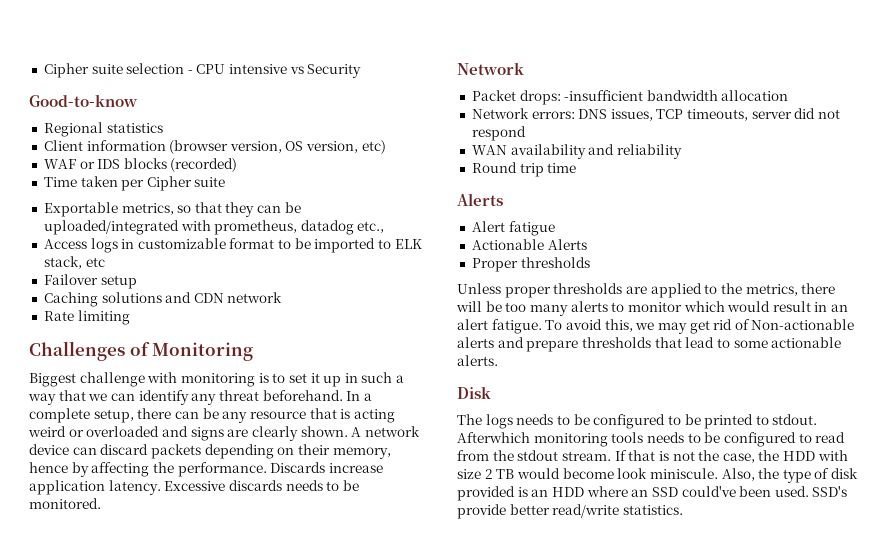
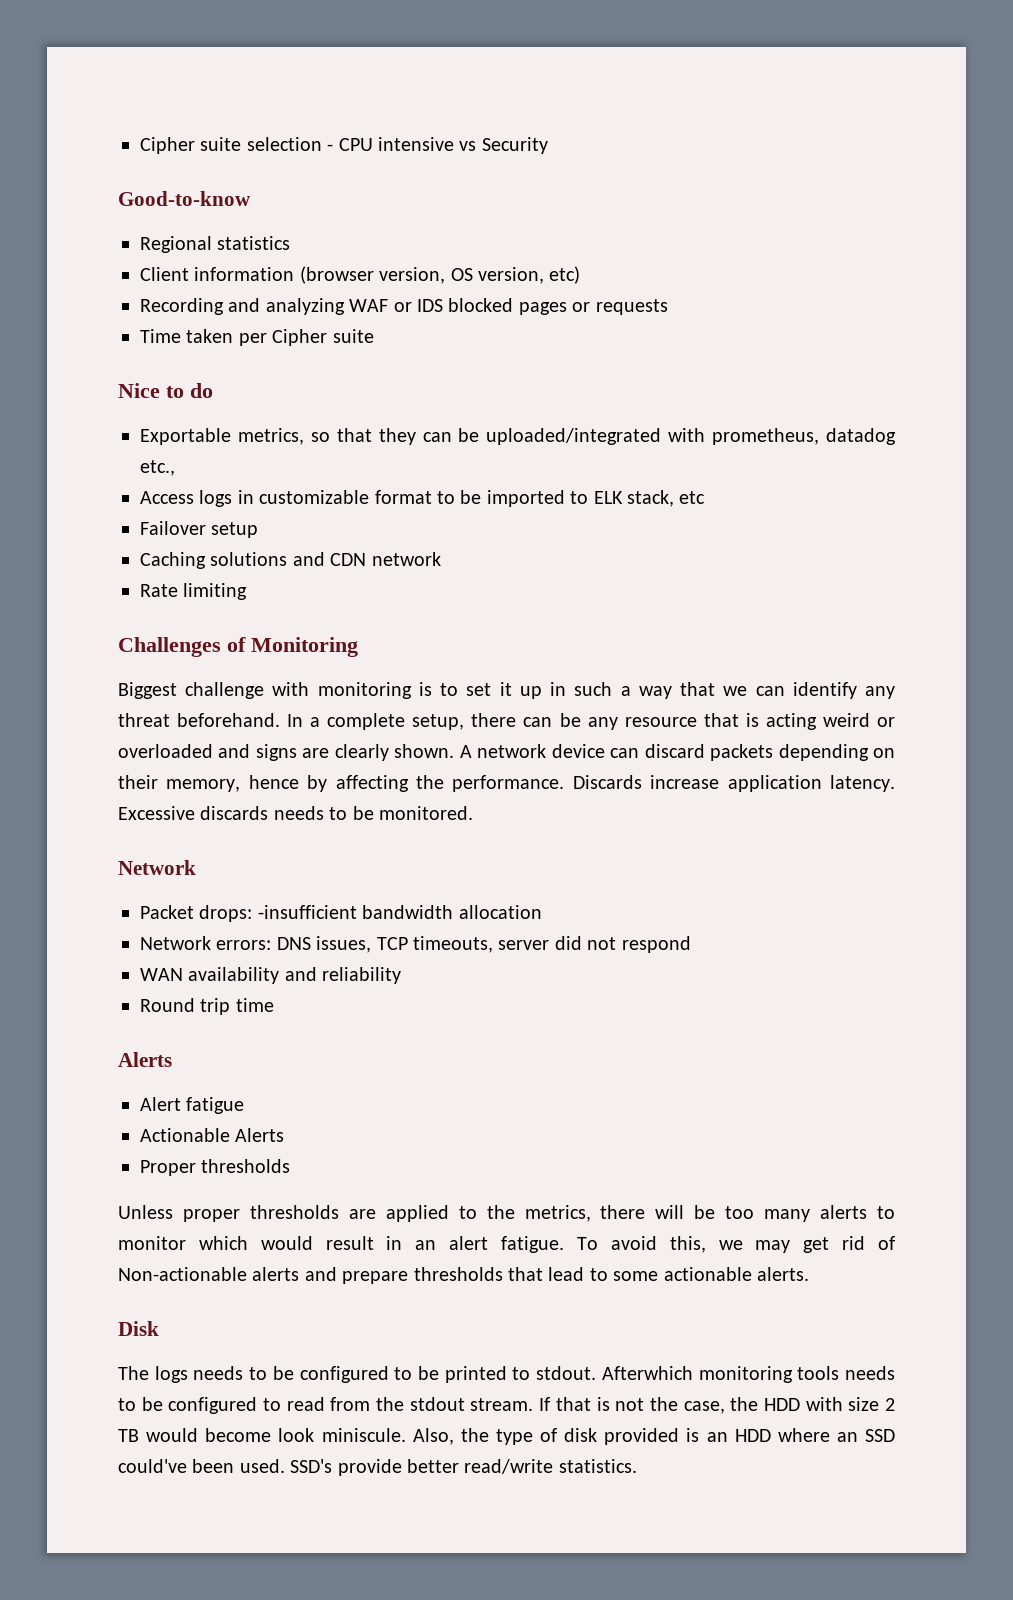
[43,158,238,172] WAF or IDS blocks (recorded) -> [140,298,668,315] Recording and analyzing WAF or IDS blocked pages or requests
(226, 182) none -> [118,383,213,398] // Nice to do

